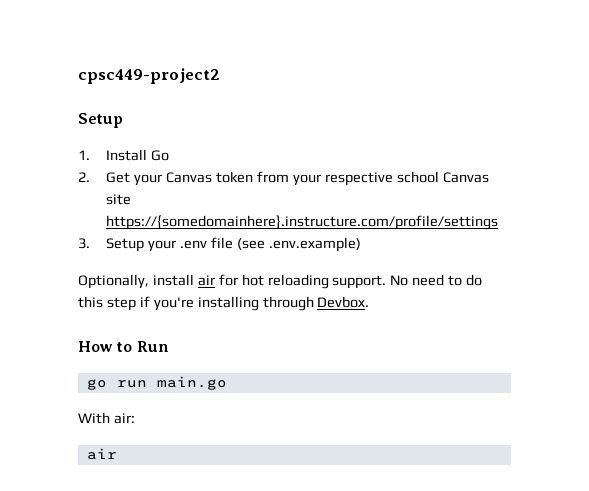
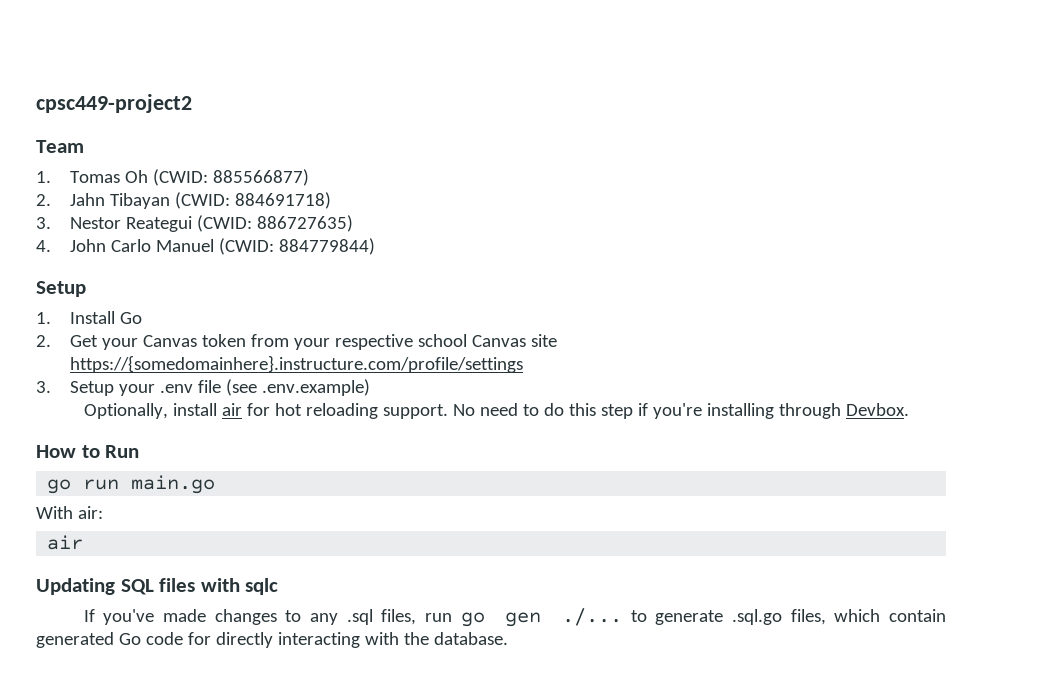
(220, 76) none -> [36,140,84,153] [36,169,309,186] [36,192,331,209] [36,215,353,232] [36,238,375,255] // Team // 1. Tomas Oh (CWID: 885566877) // 2. Jahn Tibayan (CWID: 884691718) // 3. Nestor Reategui (CWID: 886727635) // 4. John Carlo Manuel (CWID: 884779844)
(117, 454) none -> [36,578,279,595] [83,608,946,627] [36,632,508,648] // Updating SQL files with sqlc // If you've made changes to any .sql files, run go gen ./... to generate .sql.go files, which contain generated Go code for directly interacting with the database.

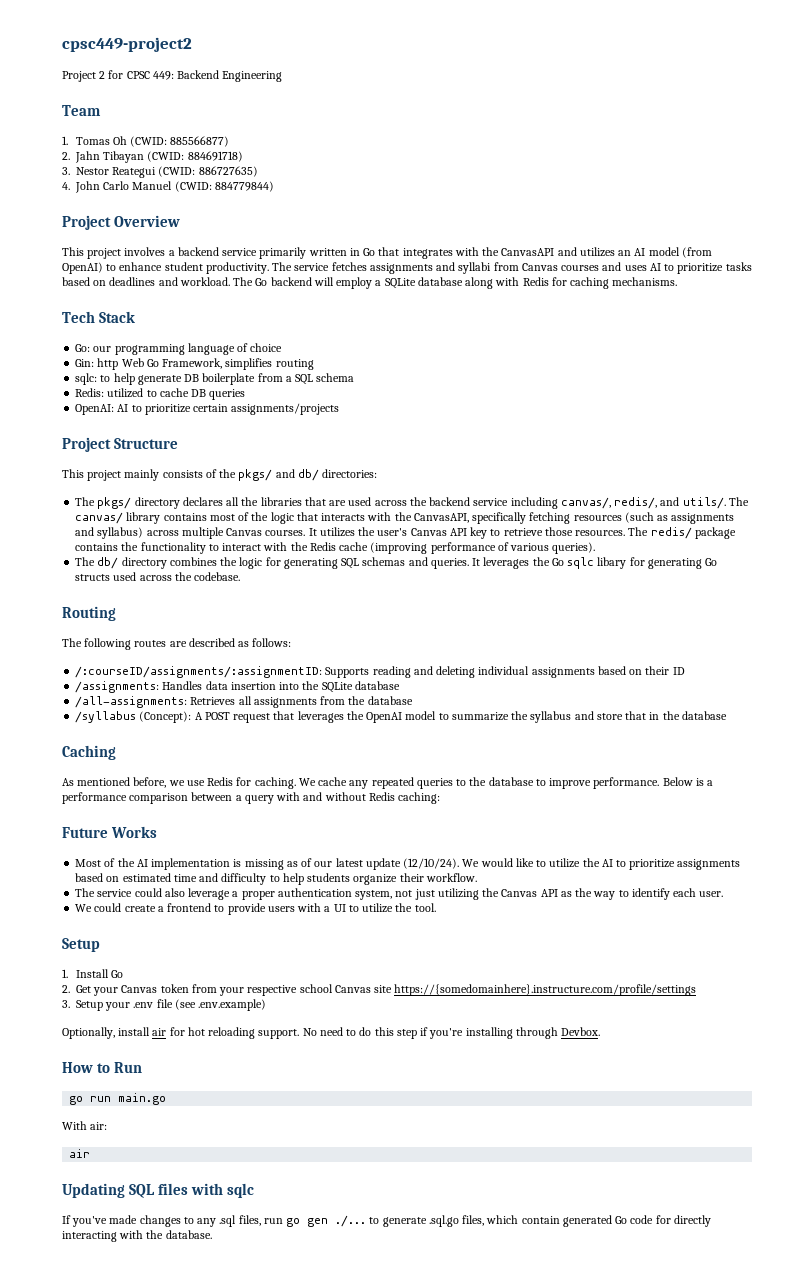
(192, 103) none -> [62,70,283,82] // Project 2 for CPSC 449: Backend Engineering
(375, 246) none -> [62,215,181,230] [62,247,712,259] [62,262,752,274] [62,277,678,289] [62,311,136,323] [75,343,283,355] [75,358,314,370] [75,373,355,385] [75,388,246,400] [75,403,340,415] [62,437,179,452] [62,469,378,481] [75,497,749,509] [75,512,735,524] [75,527,736,539] [75,542,596,554] [75,557,718,569] [75,572,241,581] [62,606,116,621] [62,638,292,650] [75,666,685,678] [75,681,400,693] [75,696,413,708] [75,711,727,723] [62,745,116,760] [62,777,714,789] [62,792,441,804] [62,826,158,838] [75,858,741,870] [75,873,477,885] [75,888,724,900] [75,903,436,915] // Project Overview // This project involves a backend service primarily written in Go that integrates with the CanvasAPI and utilizes an AI model (from OpenAI) to enhance student productivity. The service fetches assignments and syllabi from Canvas courses and uses AI to prioritize tasks based on deadlines and workload. The Go backend will employ a SQLite database along with Redis for caching mechanisms. // Tech Stack // Go: our programming language of choice // Gin: http Web Go Framework, simplifies routing // sqlc: to help generate DB boilerplate from a SQL schema // Redis: utilized to cache DB queries // OpenAI: AI to prioritize certain assignments/projects // Project Structure // This project mainly consists of the pkgs/ and db/ directories: // The pkgs/ directory declares all the libraries that are used across the backend service including canvas/, redis/, and utils/. The canvas/ library contains most of the logic that interacts with the CanvasAPI, specifically fetching resources (such as assignments and syllabus) across multiple Canvas courses. It utilizes the user's Canvas API key to retrieve those resources. The redis/ package contains the functionality to interact with the Redis cache (improving performance of various queries). // The db/ directory combines the logic for generating SQL schemas and queries. It leverages the Go sqlc libary for generating Go structs used across the codebase. // Routing // The following routes are described as follows: // /:courseID/assignments/:assignmentID: Supports reading and deleting individual assignments based on their ID // /assignments: Handles data insertion into the SQLite database // /all-assignments: Retrieves all assignments from the database // /syllabus (Concept): A POST request that leverages the OpenAI model to summarize the syllabus and store that in the database // Caching // As mentioned before, we use Redis for caching. We cache any repeated queries to the database to improve performance. Below is a performance comparison between a query with and without Redis caching: // Future Works // Most of the AI implementation is missing as of our latest update (12/10/24). We would like to utilize the AI to prioritize assignments based on estimated time and difficulty to help students organize their workflow. // The service could also leverage a proper authentication system, not just utilizing the Canvas API as the way to identify each user. // We could create a frontend to provide users with a UI to utilize the tool.

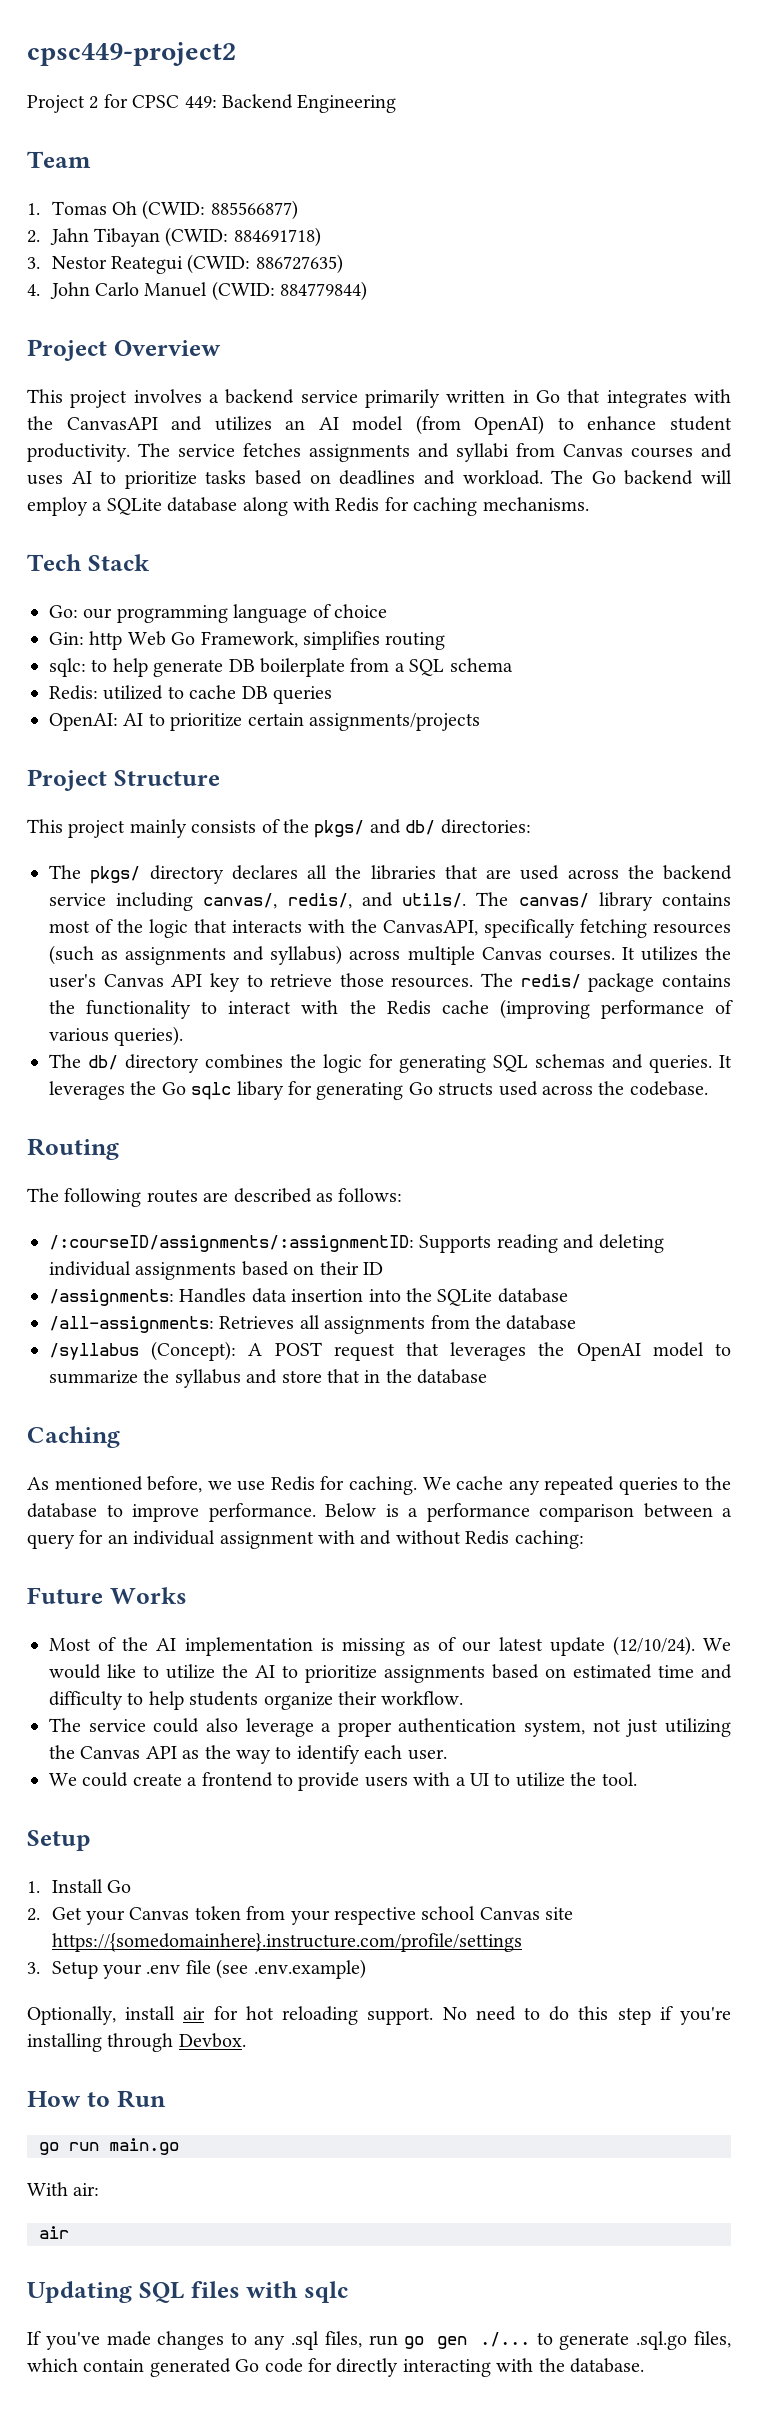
(274, 799) none -> [79,1530,314,1549] for an individual assignment

